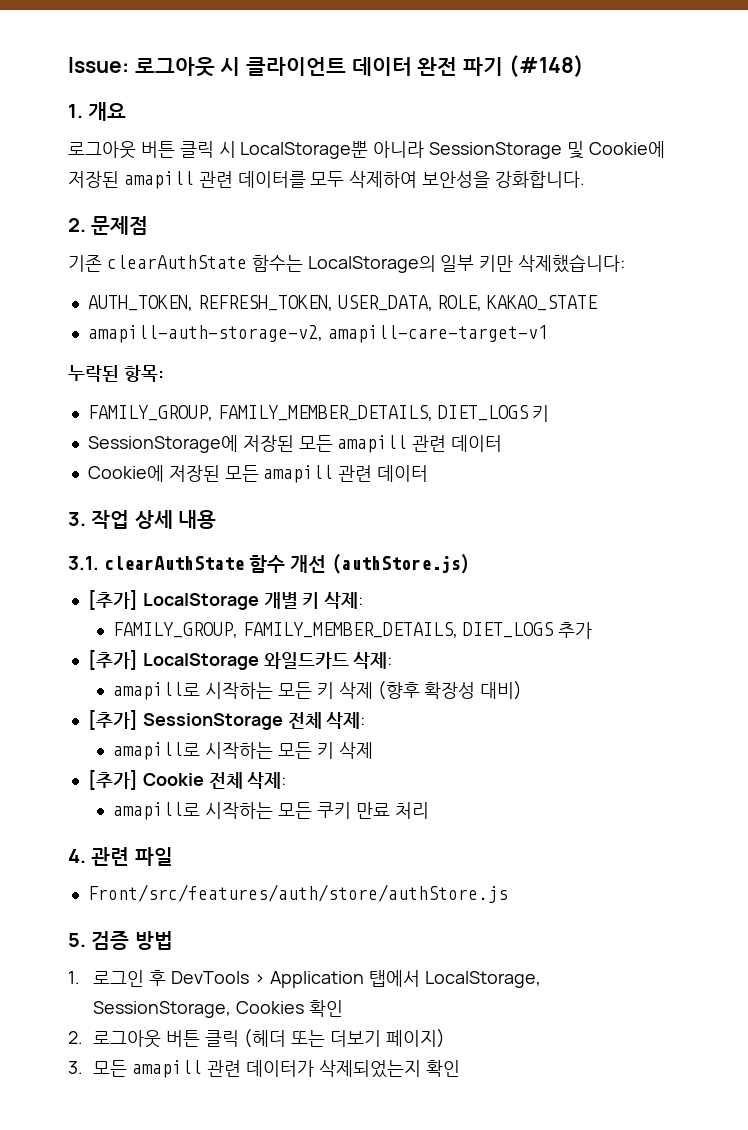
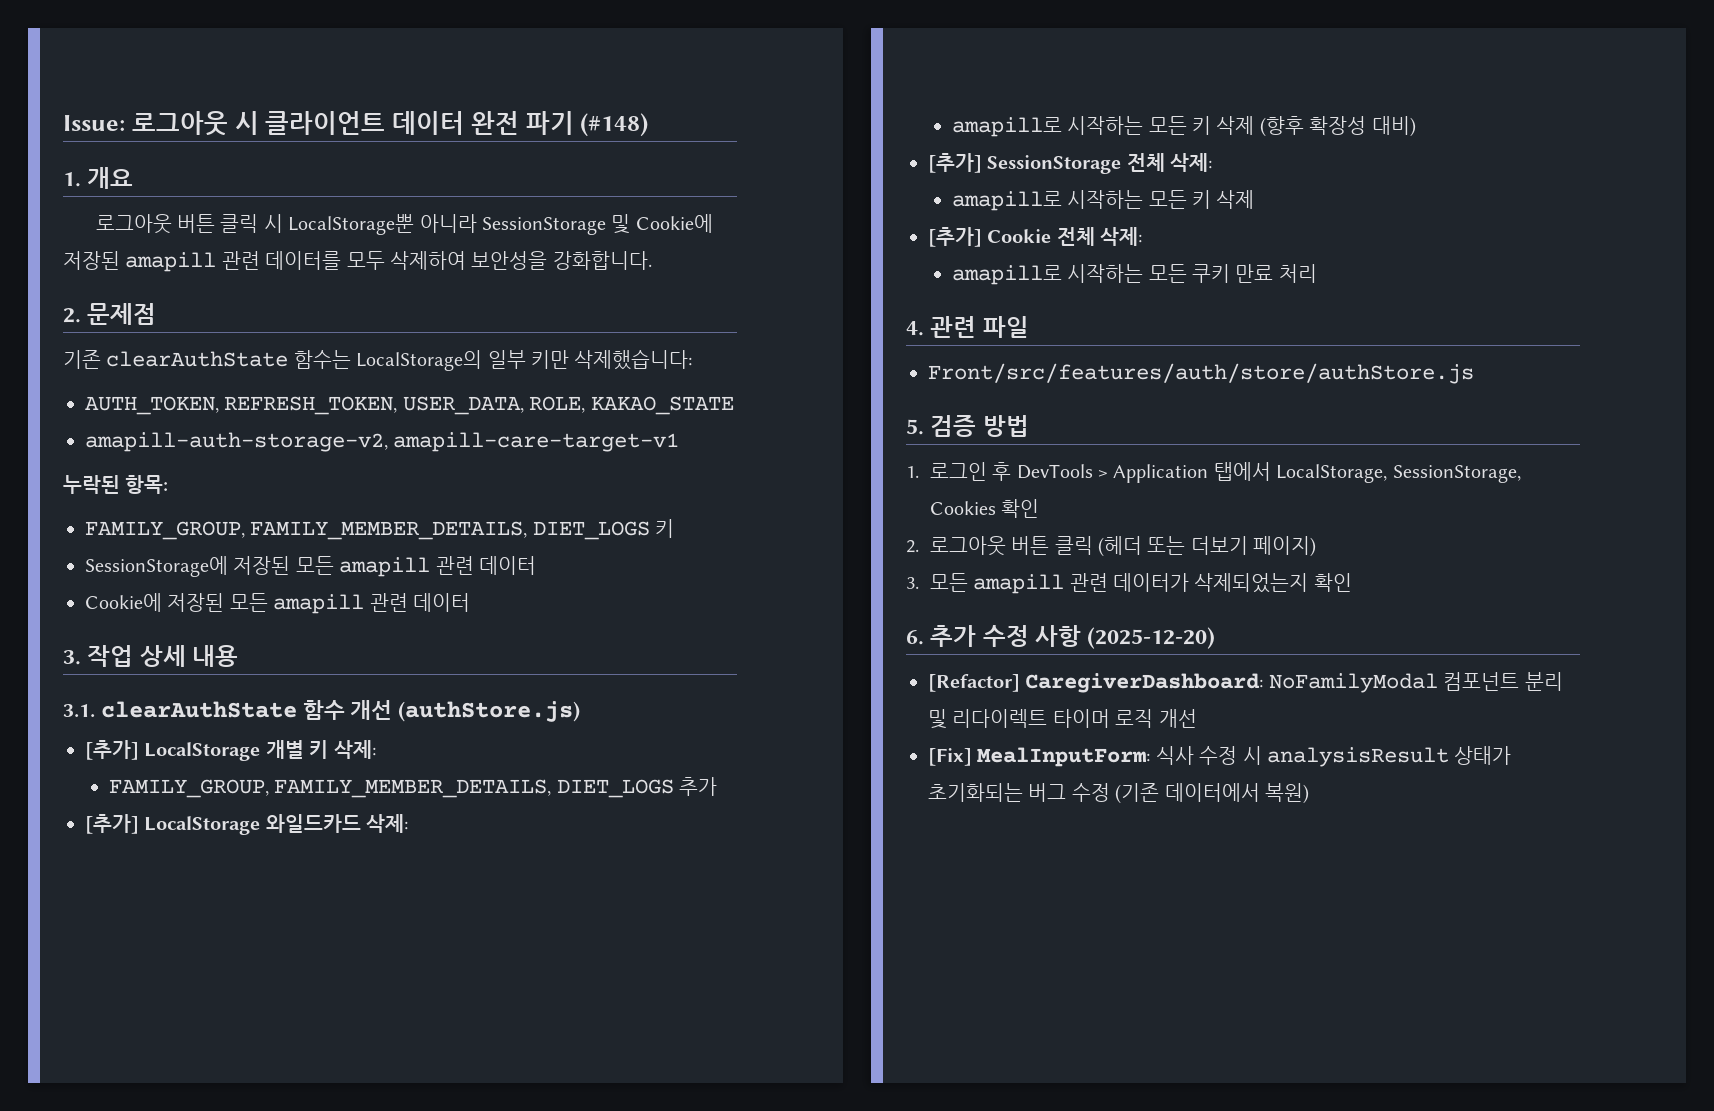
(460, 1068) none -> [906,625,1216,649] [928,672,1563,693] [928,709,1197,729] [928,746,1512,767] [928,783,1309,804] // 6. 추가 수정 사항 (2025-12-20) // [Refactor] CaregiverDashboard: NoFamilyModal 컴포넌트 분리 및 리다이렉트 타이머 로직 개선 // [Fix] MealInputForm: 식사 수정 시 analysisResult 상태가 초기화되는 버그 수정 (기존 데이터에서 복원)

